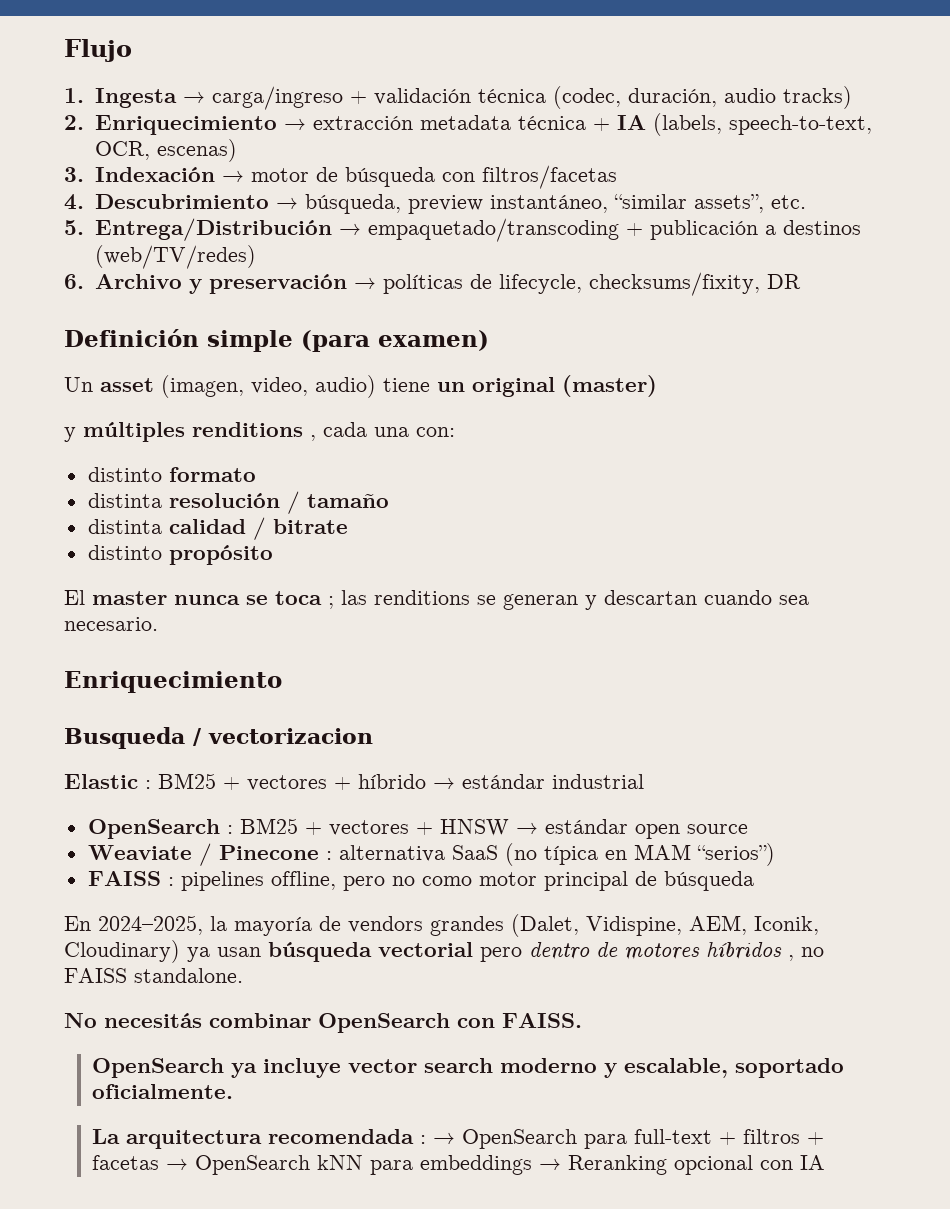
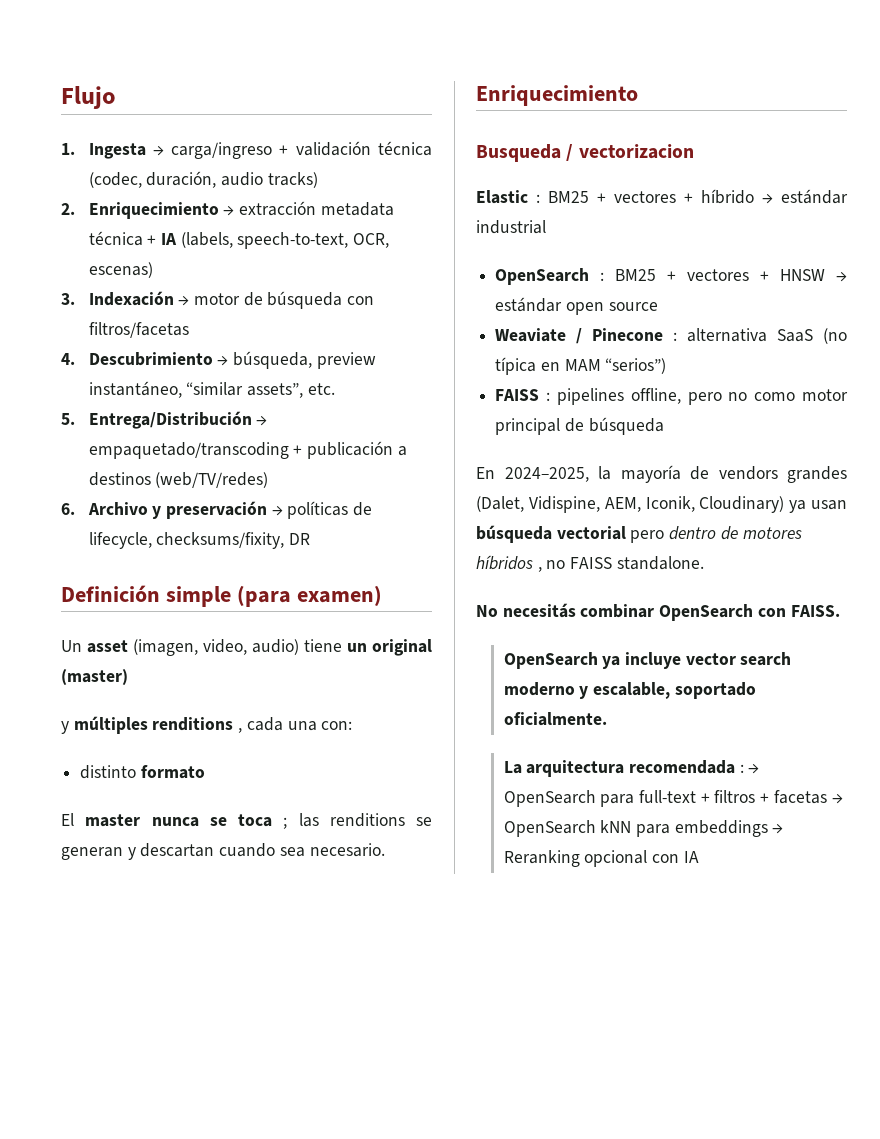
[87,491,389,514] [87,517,348,540] [87,545,273,565] // distinta resolución / tamaño // distinta calidad / bitrate // distinto propósito -> (205, 772) none

